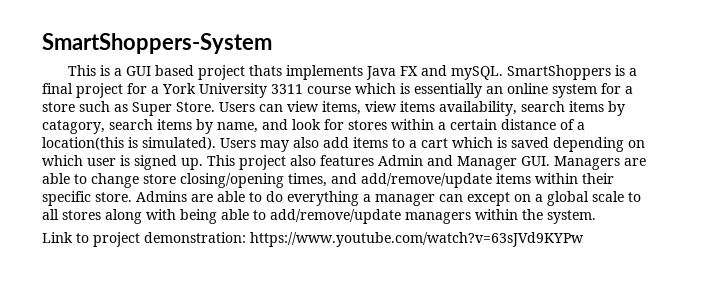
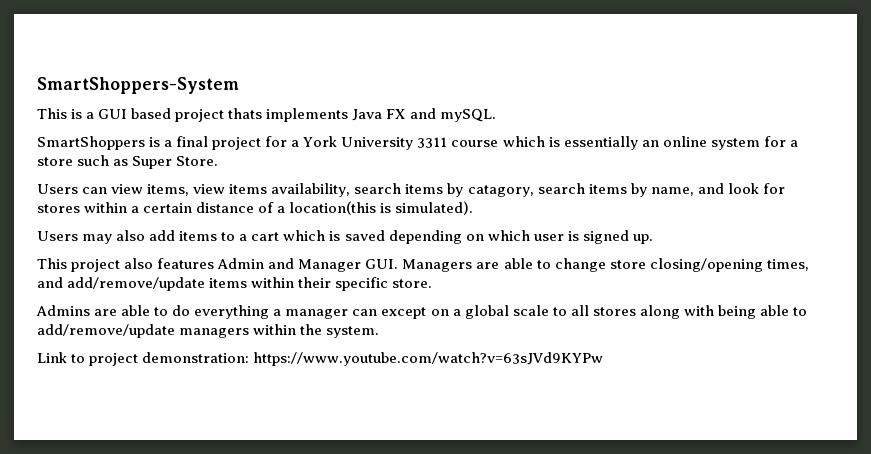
(504, 73) none -> (496, 115) //
(215, 107) none -> (219, 161) //
(216, 143) none -> (474, 208) //
(203, 164) none -> (653, 239) //
(132, 197) none -> (433, 283) //

